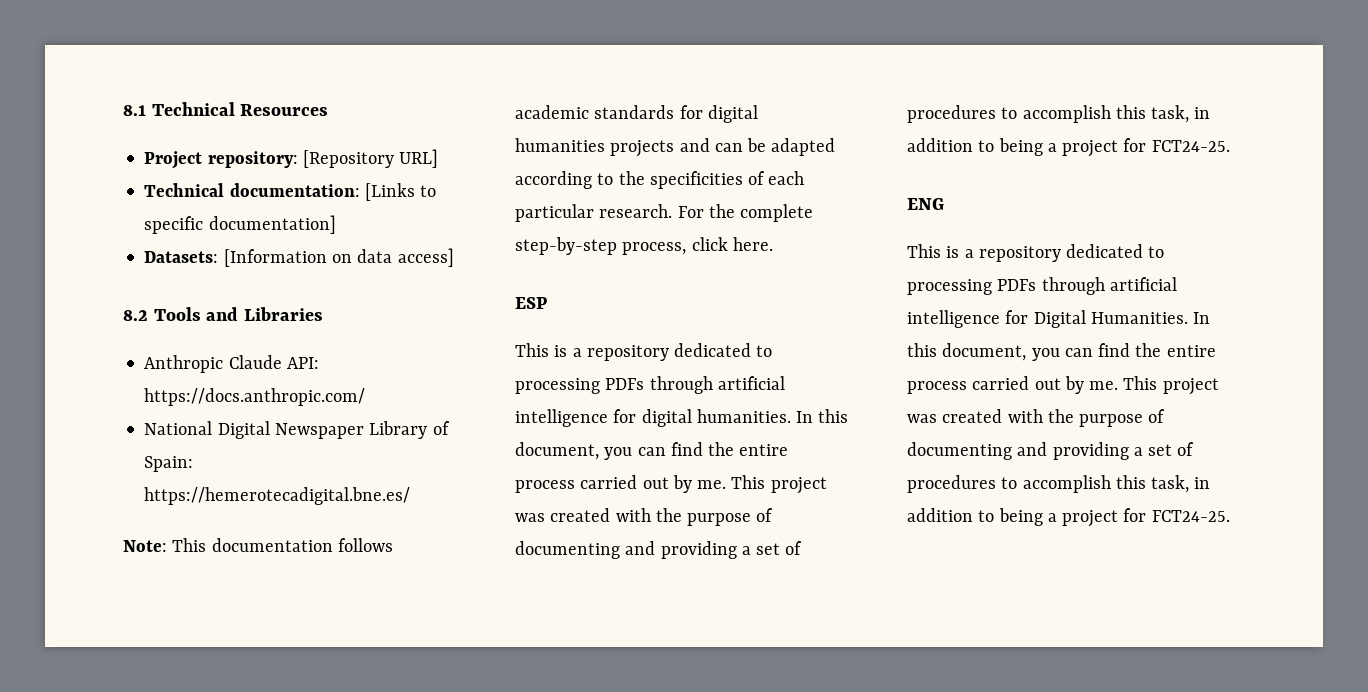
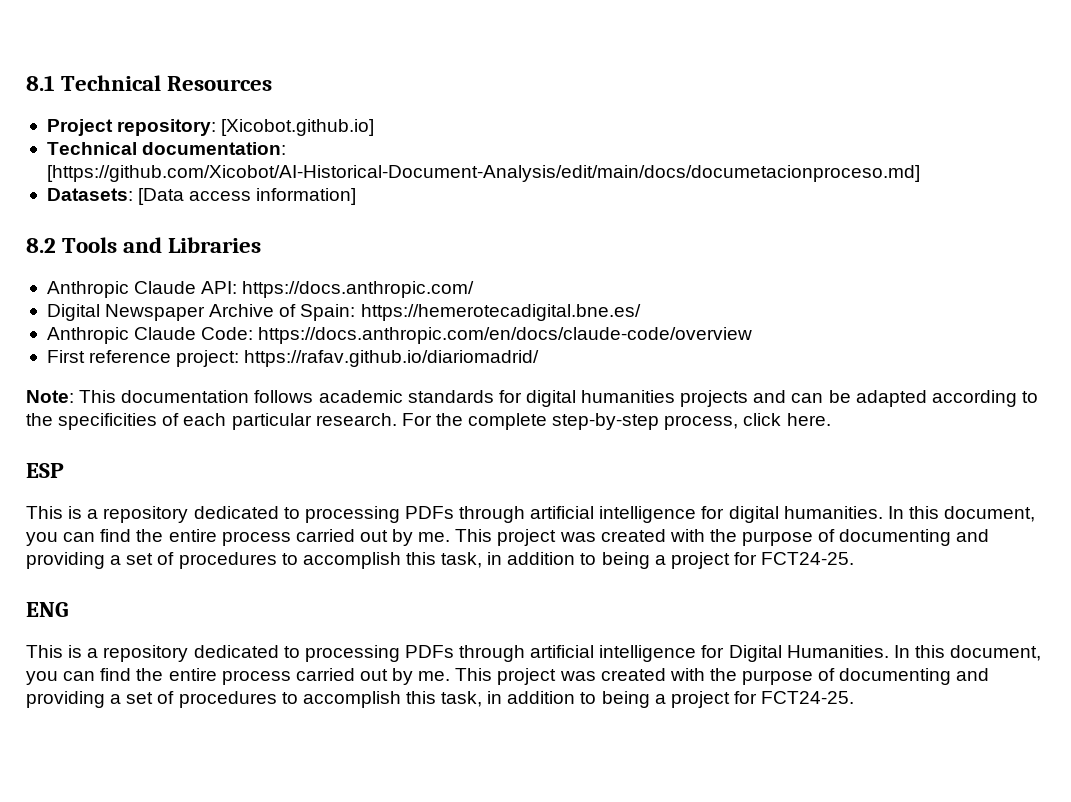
[302,149,439,168] [Repository URL] -> [221,119,375,136] [Xicobot.github.io]
[364,183,437,201] [144,215,336,234] [144,248,454,267] [Links to specific documentation] // Datasets: [Information on data access] -> [46,165,920,182] [46,188,357,205] [https://github.com/Xicobot/AI-Historical-Document-Analysis/edit/main/docs/documetacionproceso.md] // Datasets: [Data access information]
[144,421,213,435] National -> (475, 289) none
[369,421,428,439] Library -> [209,304,275,317] Archive
(411, 496) none -> [46,327,753,344] [46,350,540,367] // Anthropic Claude Code: https://docs.anthropic.com/en/docs/claude-code/overview // First reference project: https://rafav.github.io/diariomadrid/

